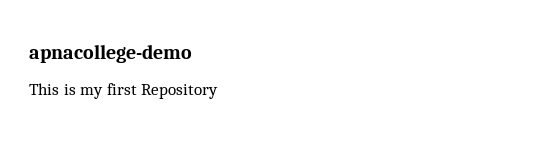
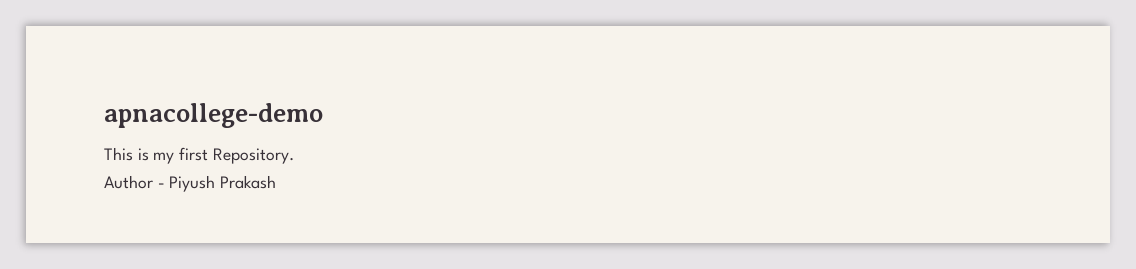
[141,84,219,99] Repository -> [212,148,294,164] [104,175,277,192] Repository. // Author - Piyush Prakash

